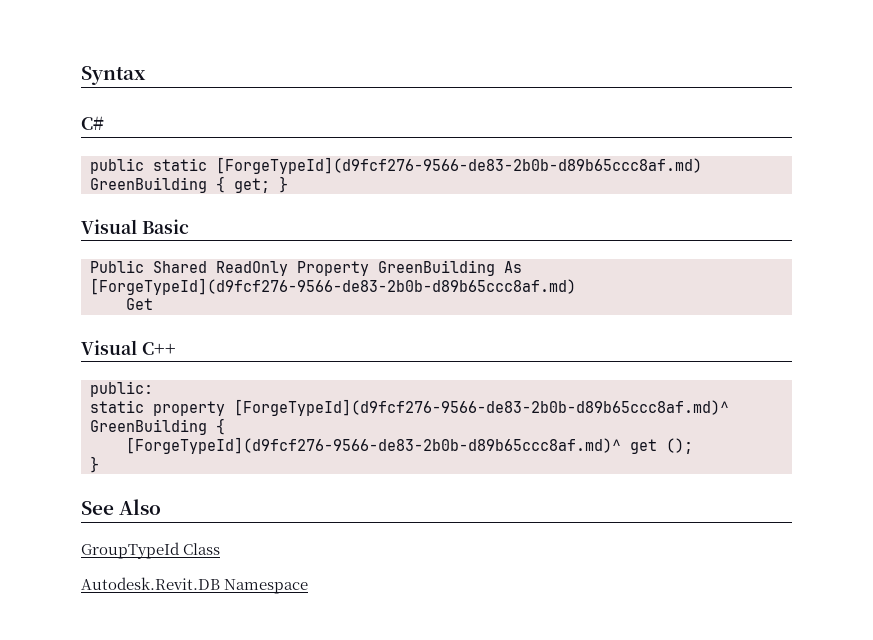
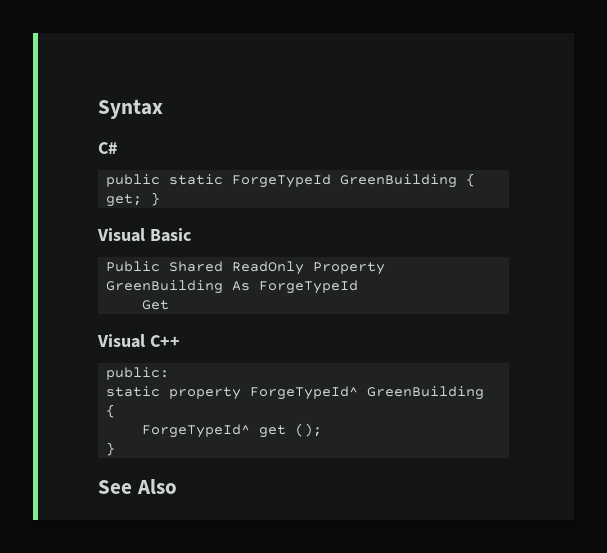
[216,157,702,174] [ForgeTypeId](d9fcf276-9566-de83-2b0b-d89b65ccc8af.md) -> [232,174,332,188] ForgeTypeId
[90,278,576,295] [ForgeTypeId](d9fcf276-9566-de83-2b0b-d89b65ccc8af.md) -> [259,280,359,294] ForgeTypeId
[234,399,729,416] [ForgeTypeId](d9fcf276-9566-de83-2b0b-d89b65ccc8af.md)^ -> [250,386,359,400] ForgeTypeId^
[126,437,621,454] [ForgeTypeId](d9fcf276-9566-de83-2b0b-d89b65ccc8af.md)^ -> [142,424,251,438] ForgeTypeId^
[81,542,221,559] [81,577,309,594] // GroupTypeId Class // Autodesk.Revit.DB Namespace -> (177, 486) none

